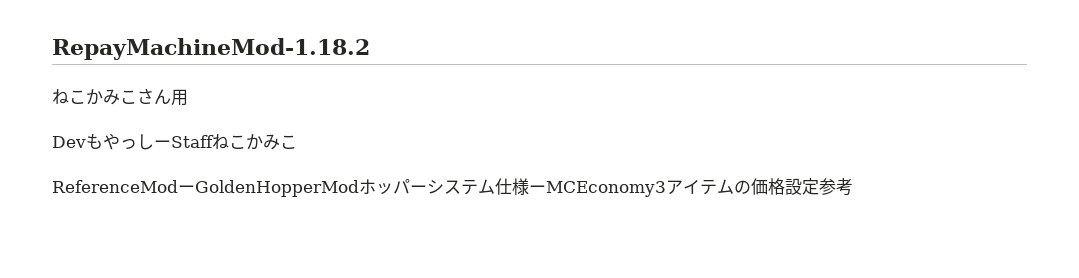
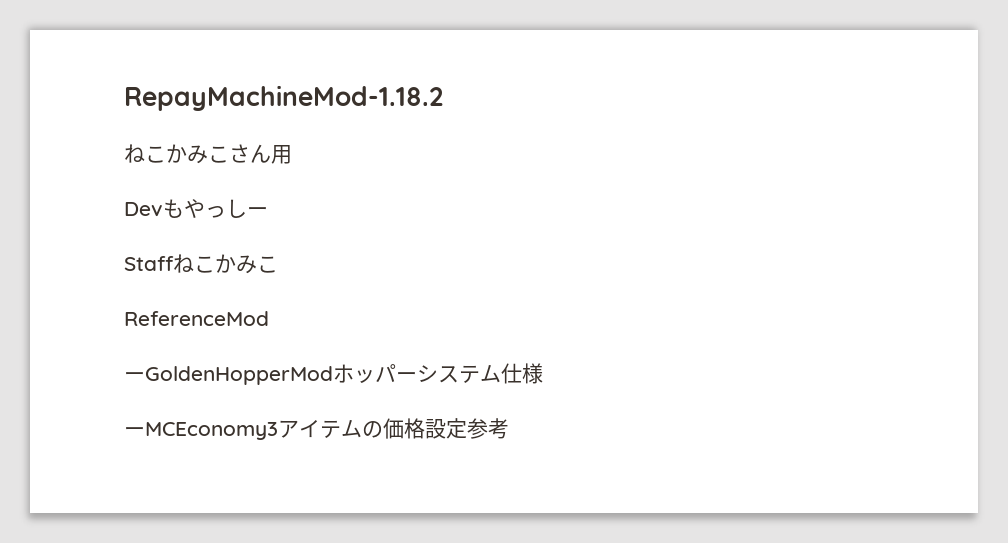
(171, 144) none -> (268, 211) //
(178, 186) none -> (269, 318) //
(529, 186) none -> (543, 373) //

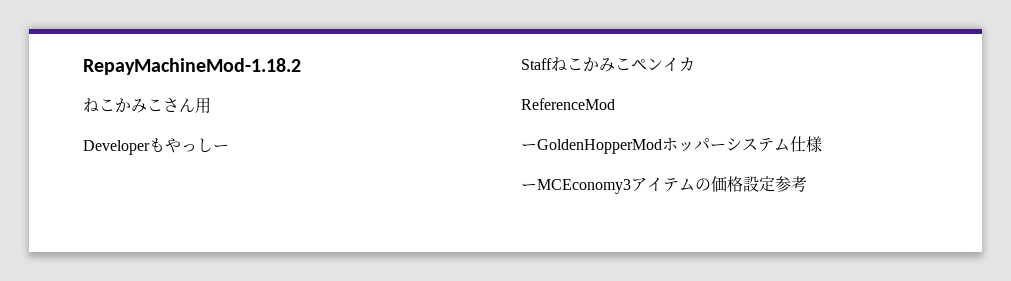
[124,202,163,217] Dev -> [83,140,150,155] Developer
(278, 264) none -> [631,57,695,72] ペンイカ

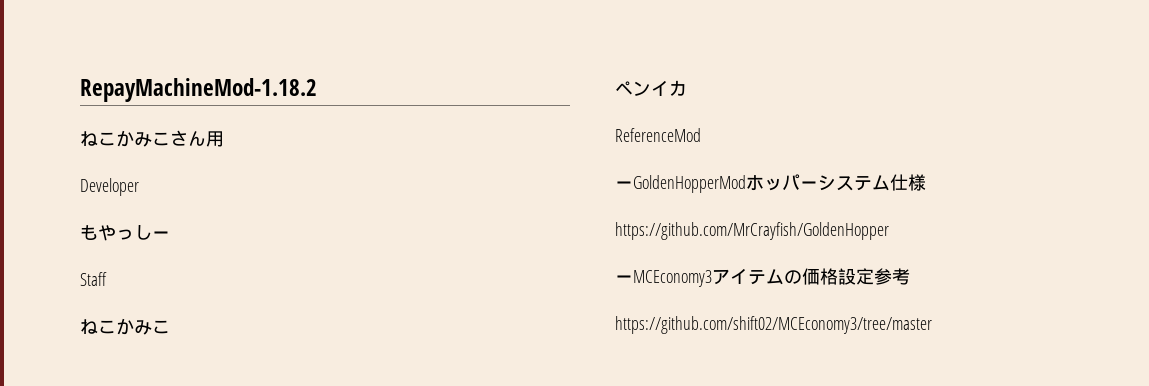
(150, 147) none -> (139, 187) //
[551,57,631,72] ねこかみこ -> [80,318,170,335] // ねこかみこ //
(822, 144) none -> [615,222,889,240] // https://github.com/MrCrayfish/GoldenHopper
(807, 184) none -> [615,316,932,334] // https://github.com/shift02/MCEconomy3/tree/master

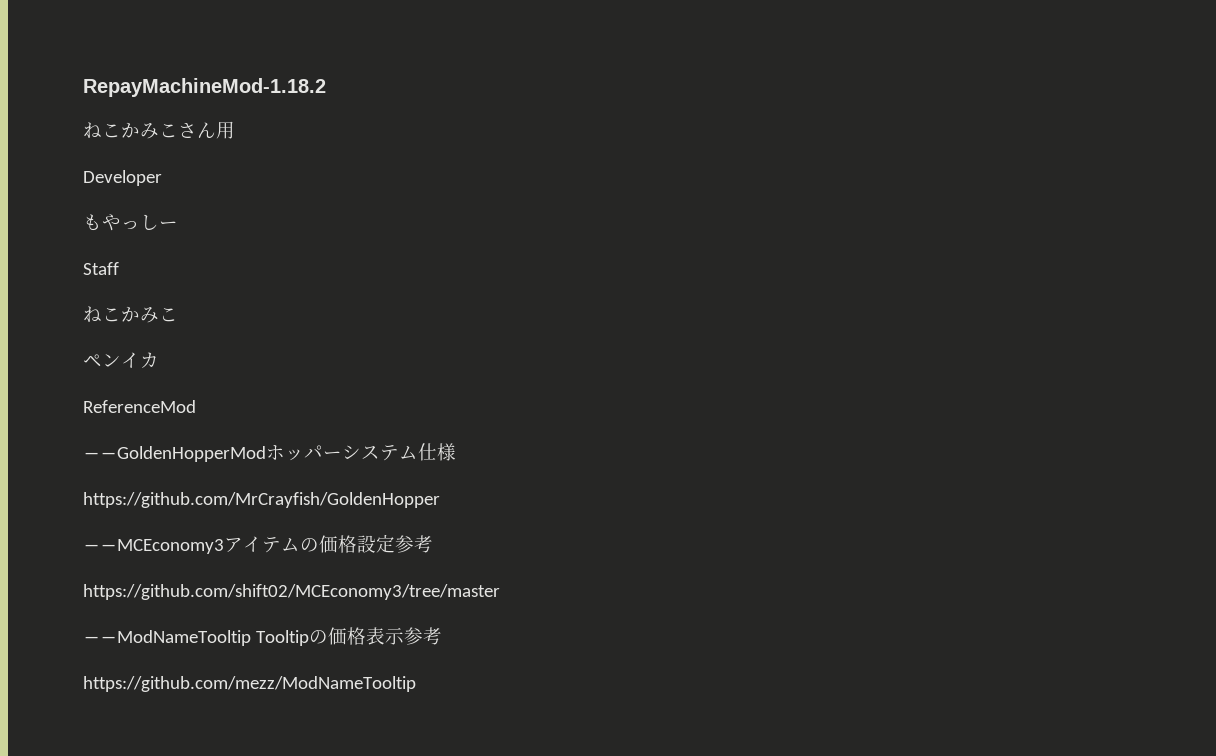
[615,175,746,193] ーGoldenHopperMod -> [83,446,266,462] ――GoldenHopperMod
[615,270,712,287] ーMCEconomy3 -> [83,539,224,554] ――MCEconomy3
(932, 325) none -> [83,627,442,646] [83,676,416,692] // ――ModNameTooltip Tooltipの価格表示参考 // https://github.com/mezz/ModNameTooltip

